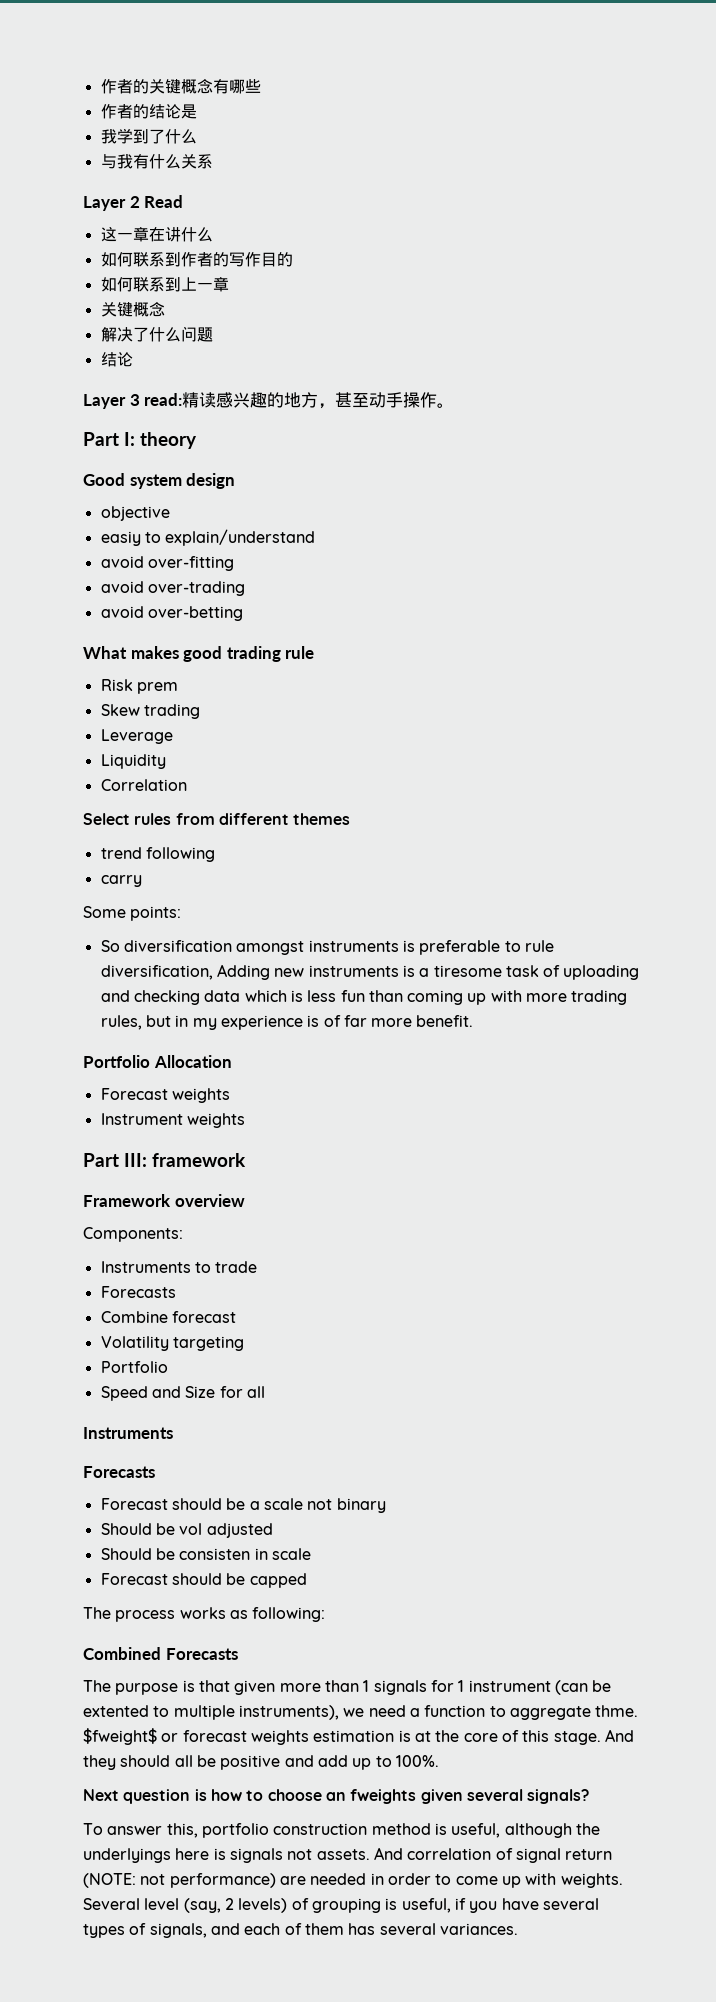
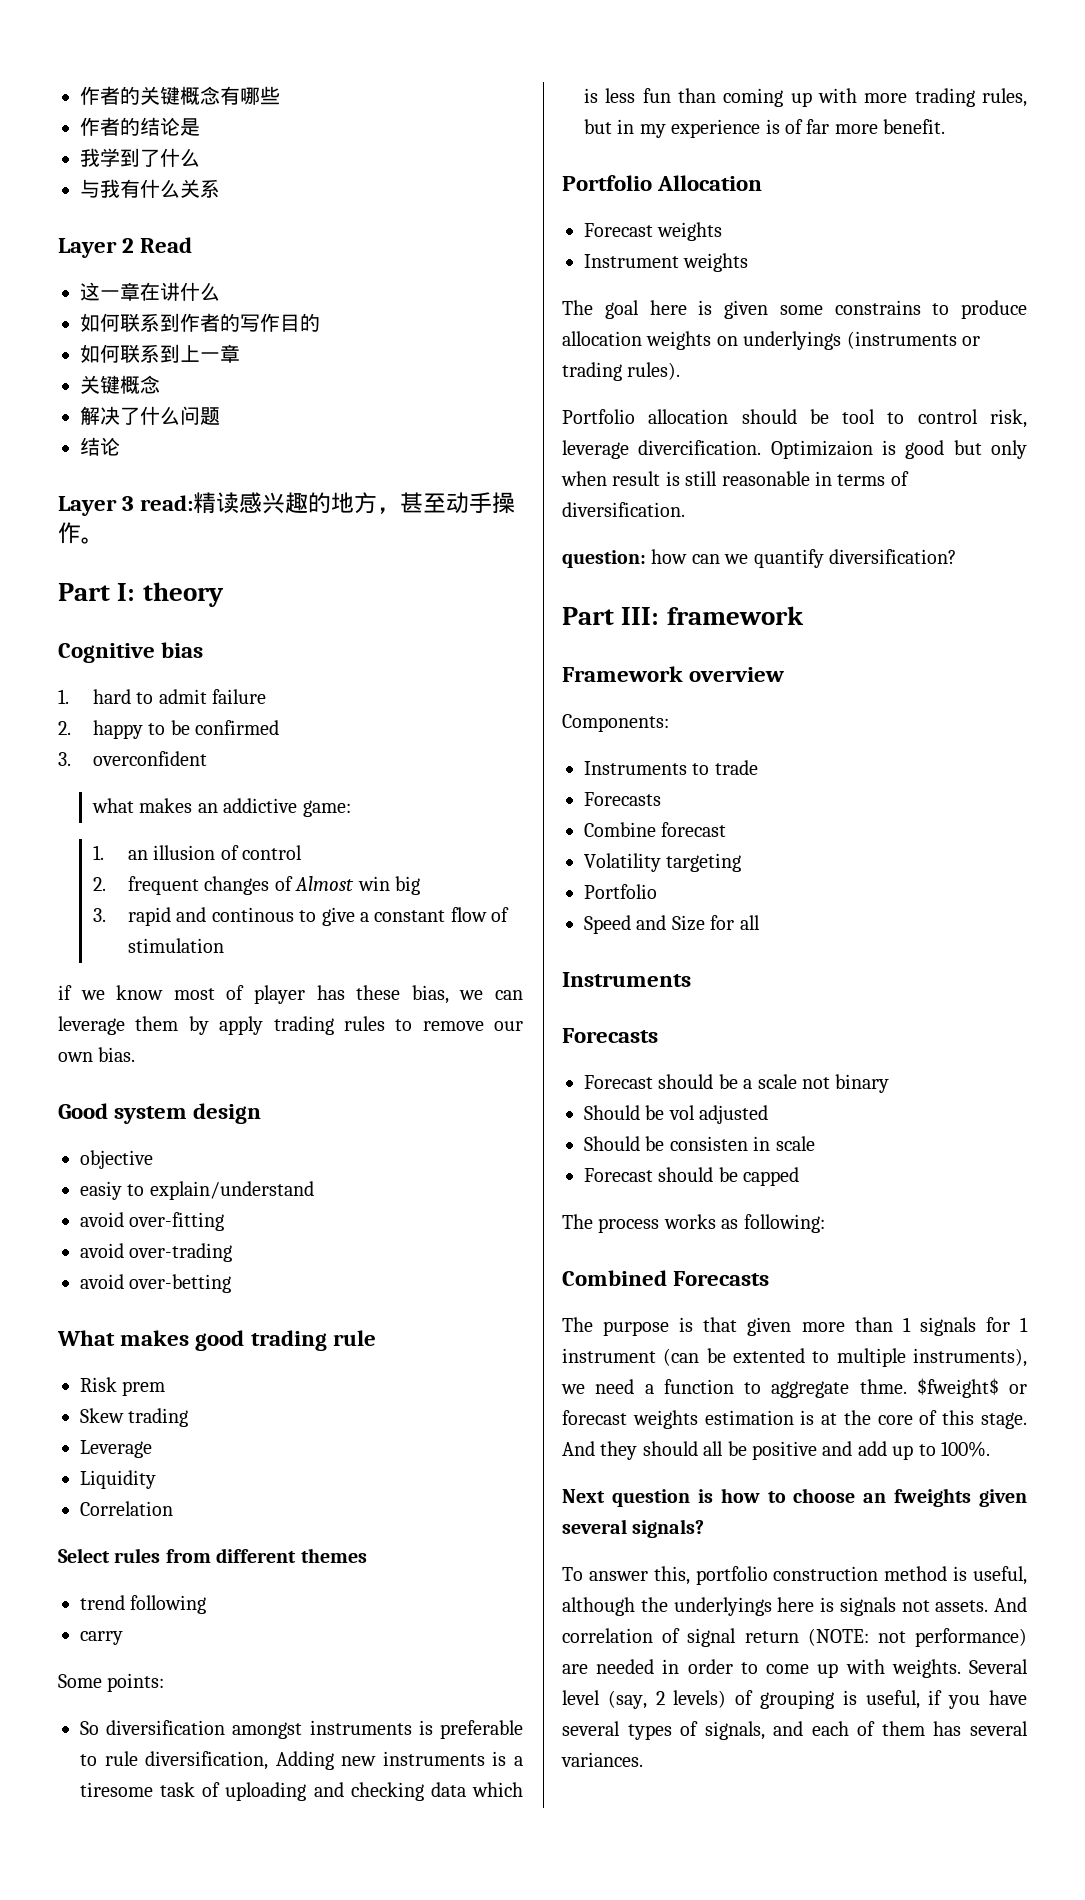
(197, 440) none -> [58,642,204,663] [58,689,267,704] [58,720,280,739] [58,751,207,766] [91,798,351,817] [92,845,303,860] [92,876,420,895] [92,907,510,926] [127,938,224,953] [58,985,524,1004] [58,1016,523,1035] [58,1047,136,1062] // Cognitive bias // 1. hard to admit failure // 2. happy to be confirmed // 3. overconfident // what makes an addictive game: // 1. an illusion of control // 2. frequent changes of Almost win big // 3. rapid and continous to give a constant flow of stimulation // if we know most of player has these bias, we can leverage them by apply trading rules to remove our own bias.
(245, 1120) none -> [562,300,1027,319] [562,331,980,350] [562,362,681,381] [562,409,1027,428] [562,440,1027,459] [561,471,909,486] [562,502,685,517] [562,549,956,568] // The goal here is given some constrains to produce allocation weights on underlyings (instruments or trading rules). // Portfolio allocation should be tool to control risk, leverage divercification. Optimizaion is good but only when result is still reasonable in terms of diversification. // question: how can we quantify diversification?

